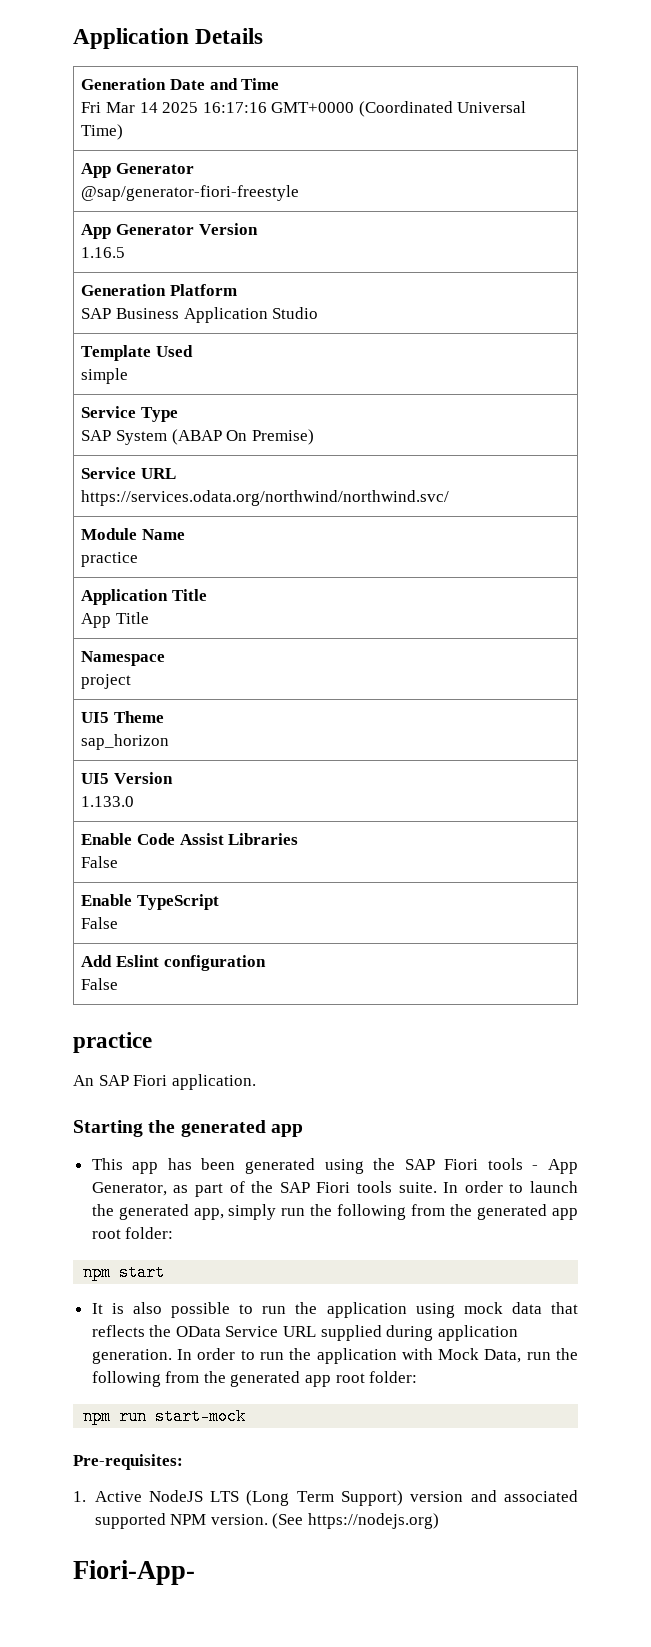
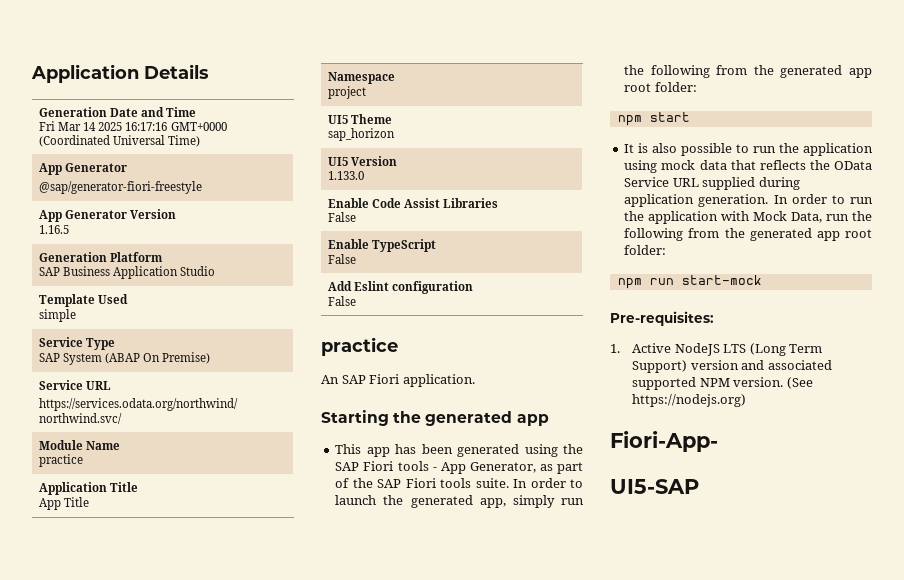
(195, 1572) none -> [610,479,699,494] // UI5-SAP

